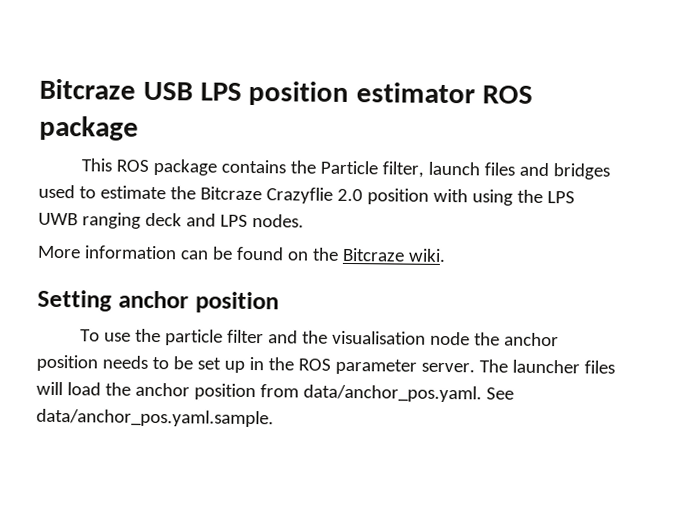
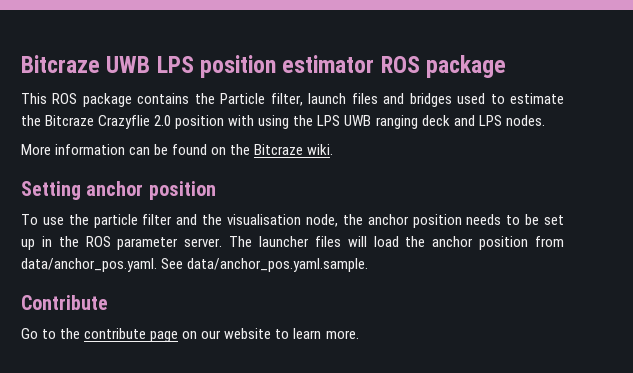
[39,78,193,101] Bitcraze USB -> [21,55,151,73] Bitcraze UWB
[430,331,471,346] node -> [305,214,338,227] node,
(274, 418) none -> [21,295,108,310] [21,328,359,342] // Contribute // Go to the contribute page on our website to learn more.

